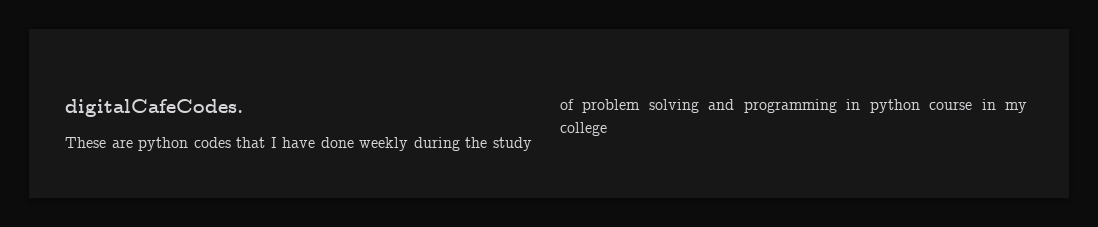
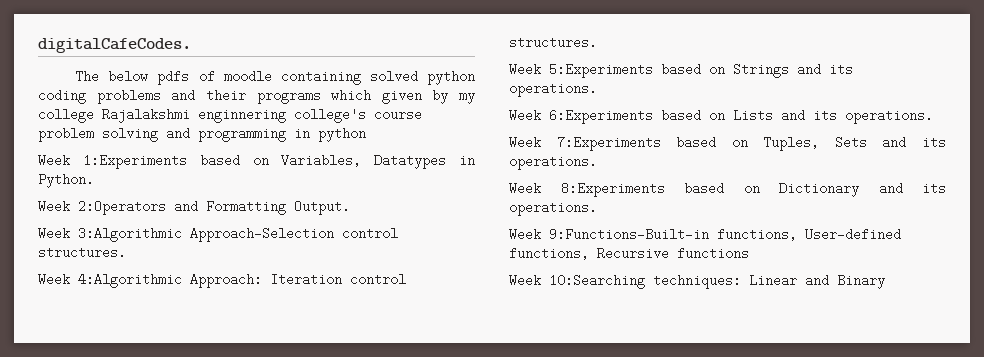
[65,137,532,151] [560,99,574,110] These are python codes that I have done weekly during the study of -> [75,70,475,85] [38,89,475,104] [38,108,422,123] The below pdfs of moodle containing solved python coding problems and their programs which given by my college Rajalakshmi enginnering college's course
[929,99,1027,113] [560,122,607,136] course in my college -> [38,154,475,169] [38,173,94,188] [38,200,350,215] [38,227,398,242] [38,246,126,259] [38,273,406,288] [509,36,597,49] [509,63,853,78] [509,82,597,97] [509,109,933,124] [509,136,946,151] [509,155,597,170] [509,182,946,197] [509,201,597,216] [509,228,901,241] [509,247,749,260] [509,274,885,289] // Week 1:Experiments based on Variables, Datatypes in Python. // Week 2:Operators and Formatting Output. // Week 3:Algorithmic Approach-Selection control structures. // Week 4:Algorithmic Approach: Iteration control structures. // Week 5:Experiments based on Strings and its operations. // Week 6:Experiments based on Lists and its operations. // Week 7:Experiments based on Tuples, Sets and its operations. // Week 8:Experiments based on Dictionary and its operations. // Week 9:Functions-Built-in functions, User-defined functions, Recursive functions // Week 10:Searching techniques: Linear and Binary

